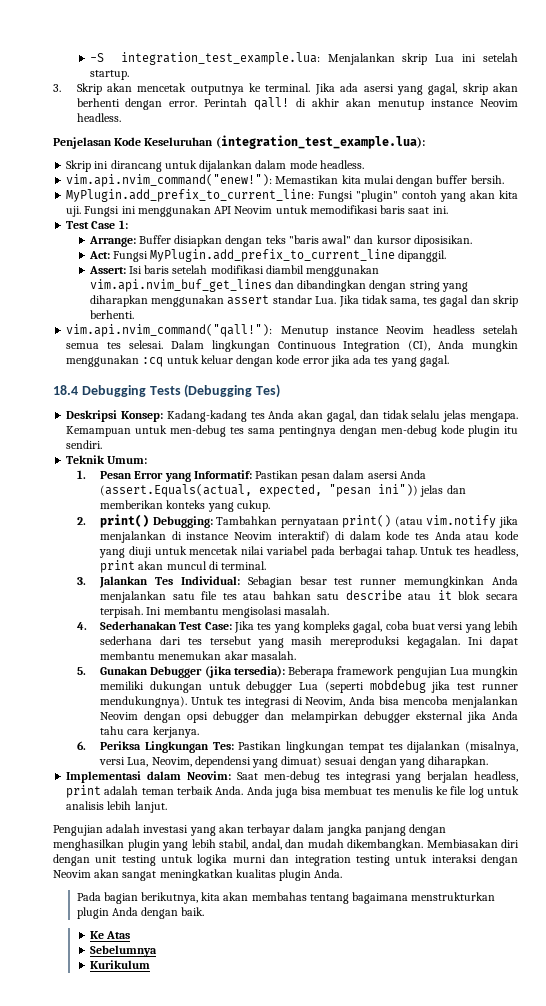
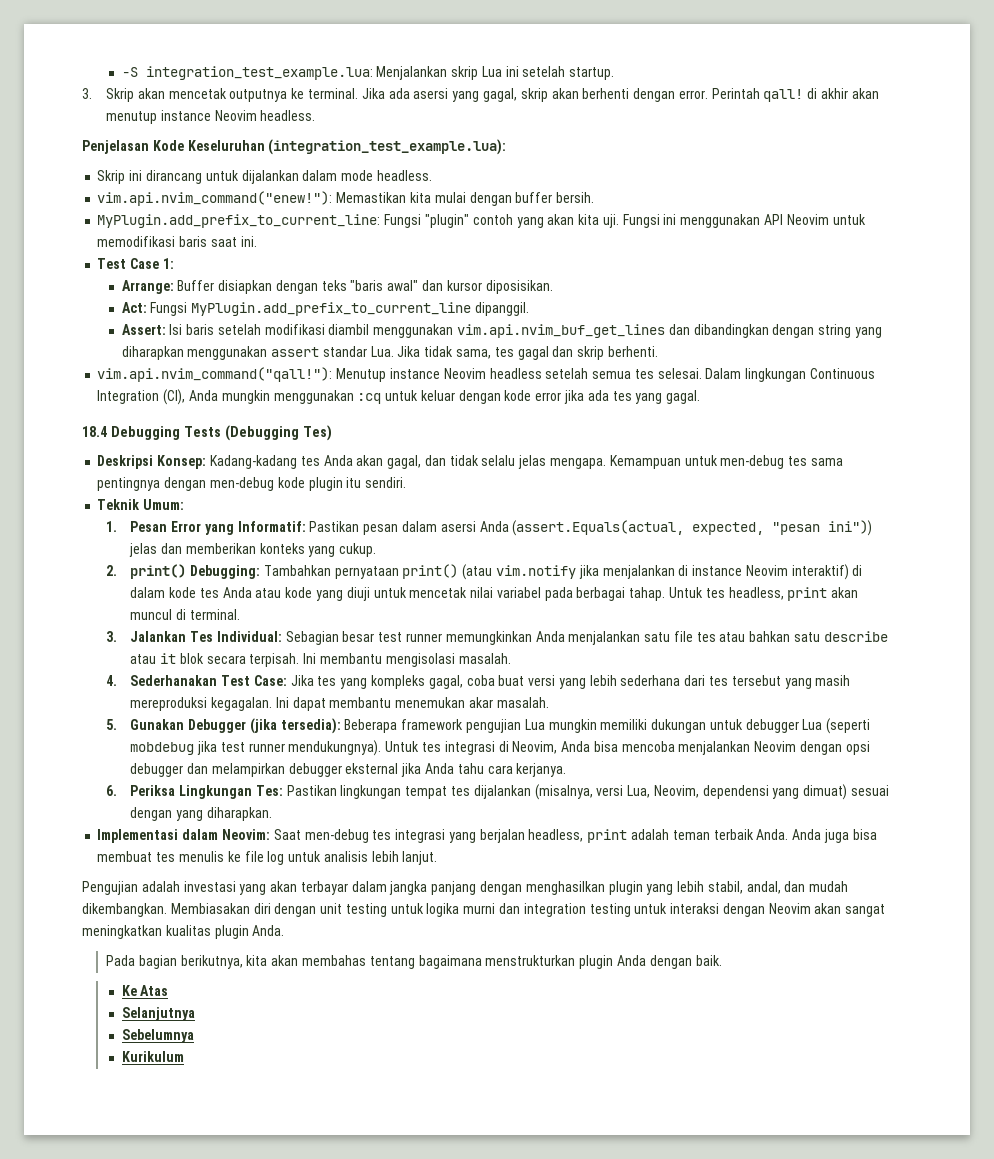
(130, 935) none -> [121,1007,195,1021] // Selanjutnya

